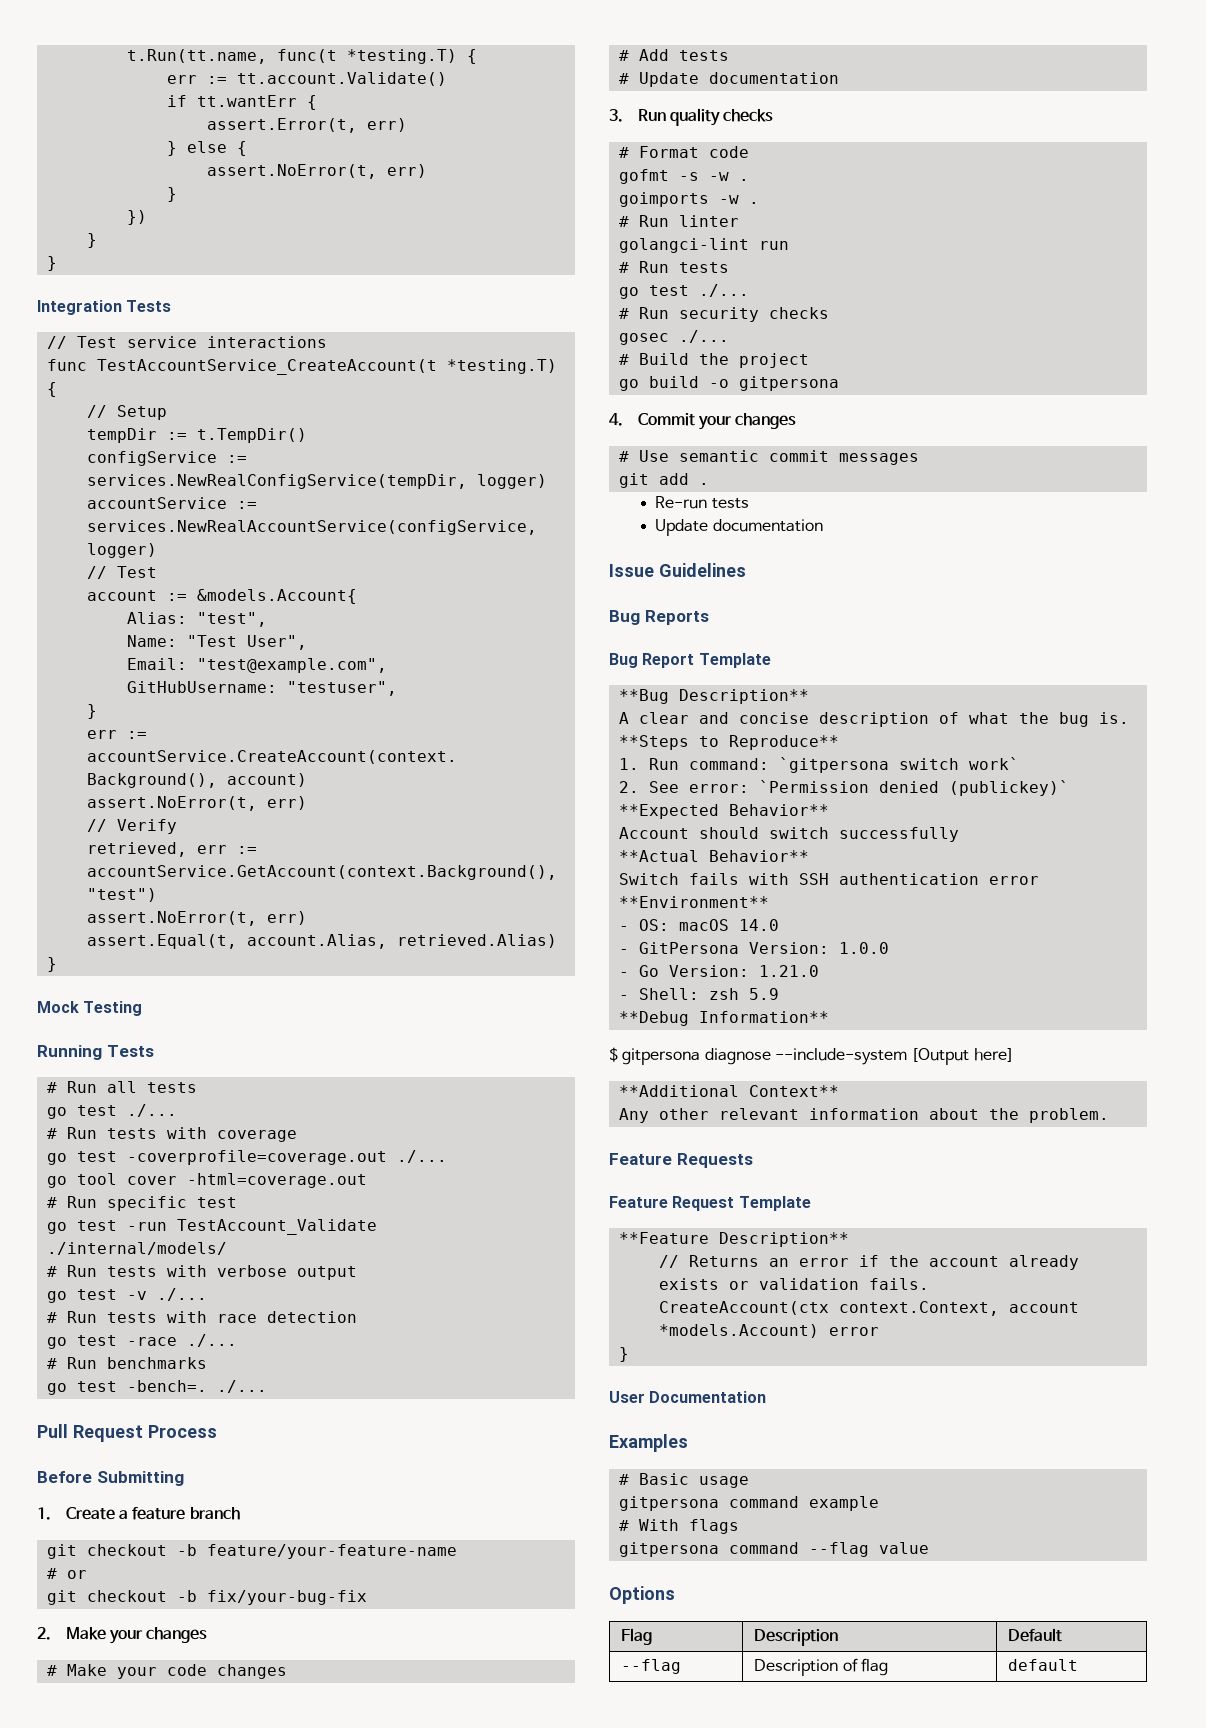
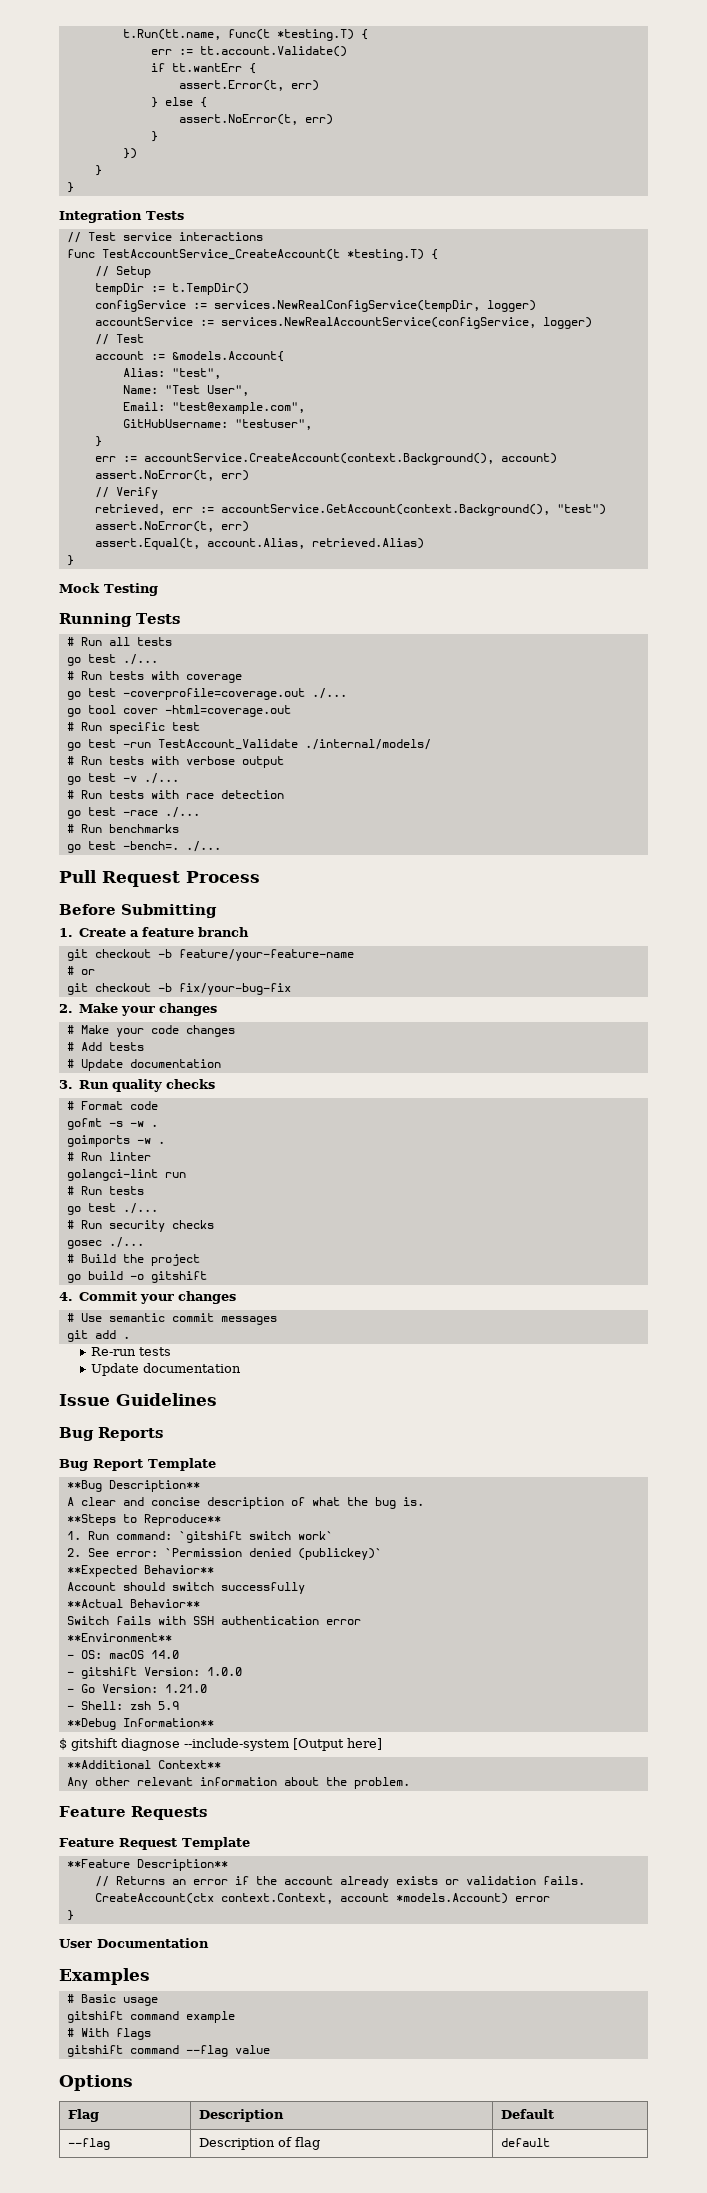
[738,376,839,391] gitpersona -> [150,1271,207,1283] gitshift
[778,757,889,773] `gitpersona -> [178,1531,242,1543] `gitshift
[638,942,739,954] GitPersona -> [80,1667,137,1679] gitshift
[622,1048,701,1065] gitpersona -> [71,1738,118,1751] gitshift
[618,1496,719,1511] gitpersona -> [66,2011,123,2023] gitshift
[618,1542,719,1557] gitpersona -> [66,2045,123,2057] gitshift

